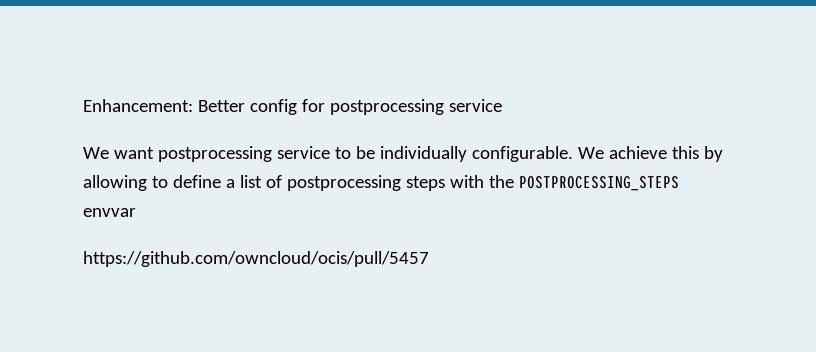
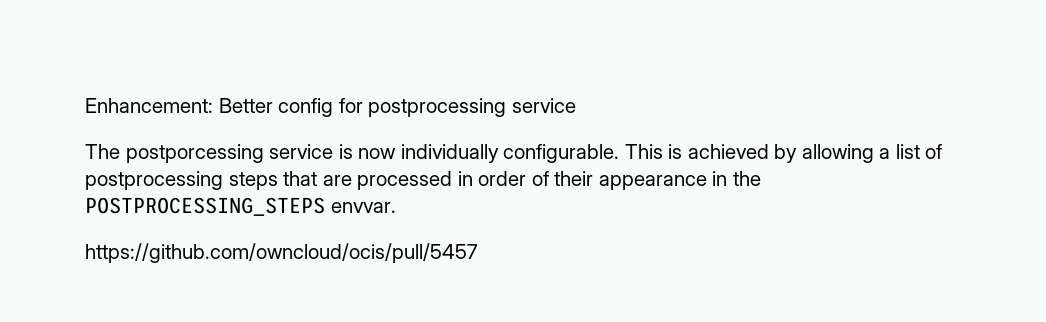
[83,146,723,162] [83,175,221,191] We want postprocessing service to be individually configurable. We achieve this by allowing to define -> [85,144,874,163] The postporcessing service is now individually configurable. This is achieved by allowing
[449,175,484,188] with -> [283,171,728,190] that are processed in order of their appearance in
[83,208,136,217] envvar -> [330,202,396,213] envvar.

